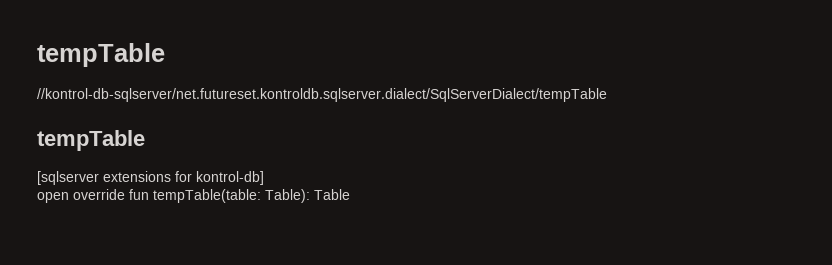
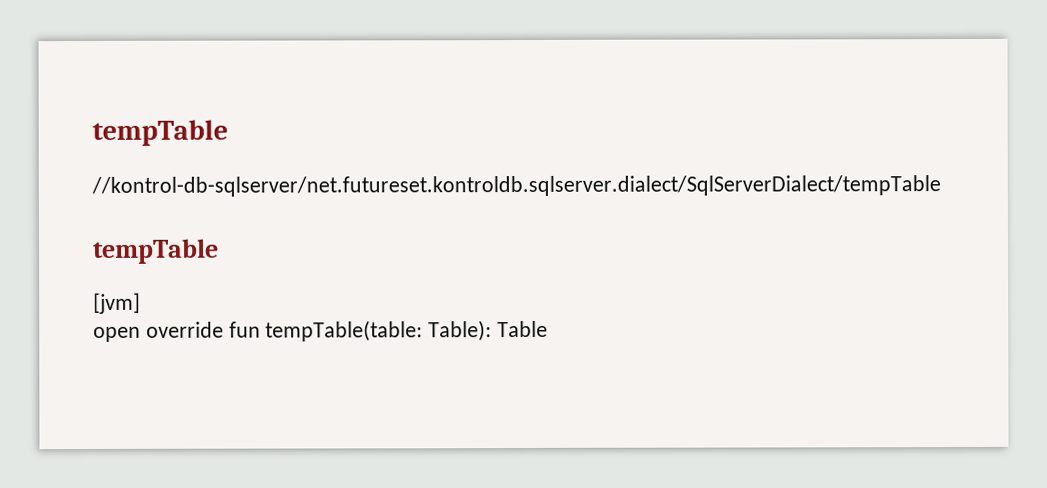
[37,171,264,185] [sqlserver extensions for kontrol-db] -> [93,292,141,314] [jvm]

